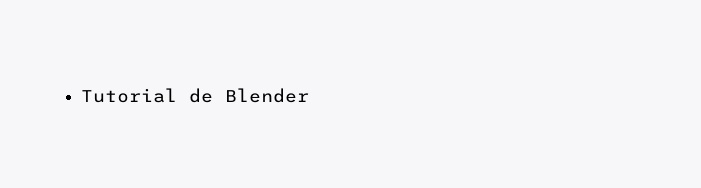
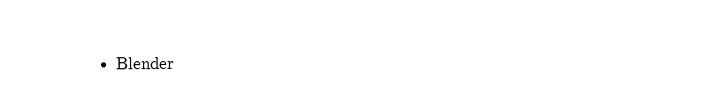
[80,88,213,103] Tutorial de -> (115, 63) none

